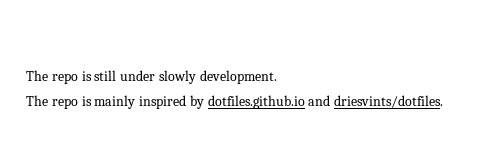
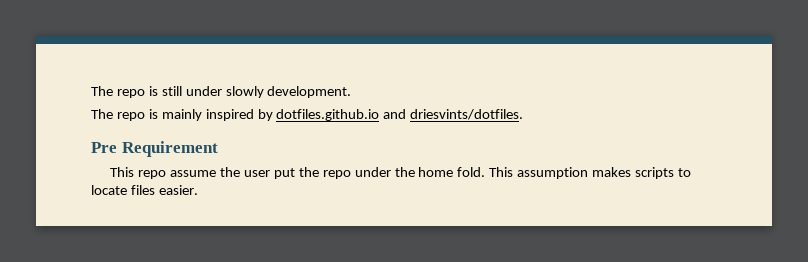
(444, 101) none -> [91,141,218,157] [110,167,691,179] [91,185,198,195] // Pre Requirement // This repo assume the user put the repo under the home fold. This assumption makes scripts to locate files easier.

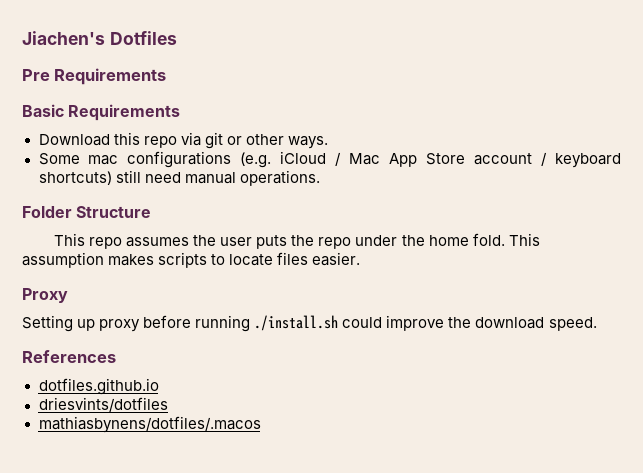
[91,86,352,98] [91,109,524,121] [91,141,218,157] The repo is still under slowly development. // The repo is mainly inspired by dotfiles.github.io and driesvints/dotfiles. // Pre Requirement -> [22,31,177,45] [22,68,167,85] [22,104,181,121] [38,132,328,149] [38,151,621,168] [38,170,320,186] [22,206,152,218] Jiachen's Dotfiles // Pre Requirements // Basic Requirements // Download this repo via git or other ways. // Some mac configurations (e.g. iCloud / Mac App Store account / keyboard shortcuts) still need manual operations. // Folder Structure
[170,170,217,177] assume -> [126,237,190,247] assumes
[273,168,295,179] put -> [256,235,288,249] puts
(198, 190) none -> [22,288,68,303] [22,315,597,332] [22,350,116,363] [38,378,159,395] [38,397,168,412] [38,416,261,433] // Proxy // Setting up proxy before running ./install.sh could improve the download speed. // References // dotfiles.github.io // driesvints/dotfiles // mathiasbynens/dotfiles/.macos

